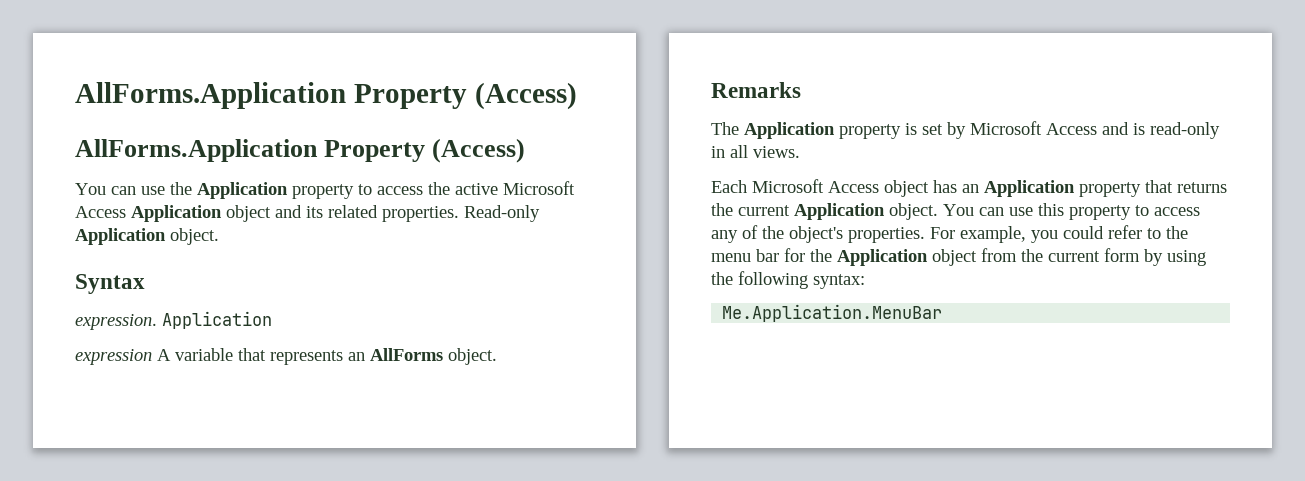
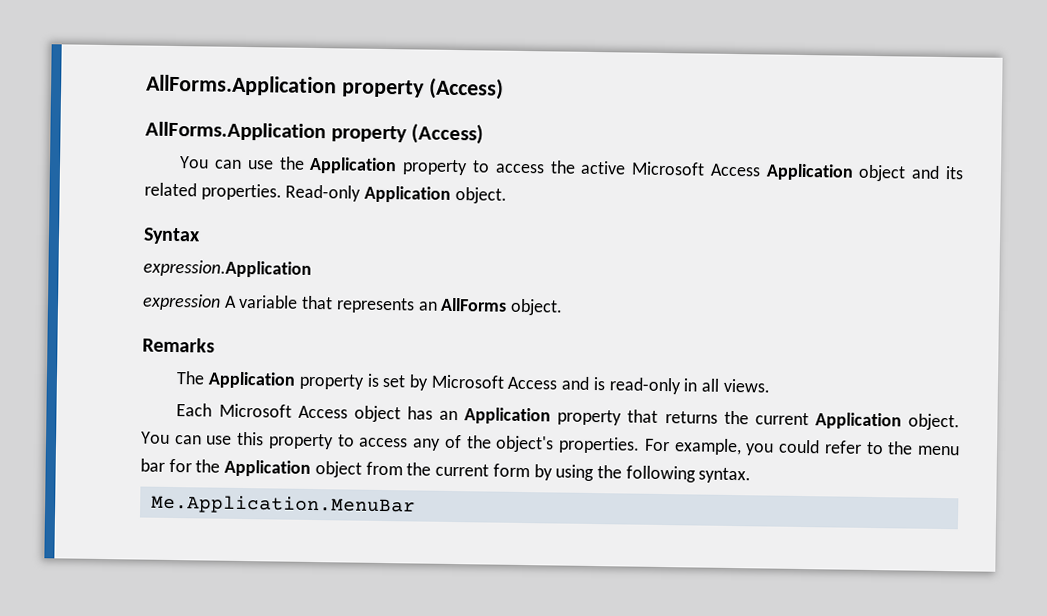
[75,82,467,109] AllForms.Application Property -> [146,74,425,98] AllForms.Application property
[324,140,426,162] Property -> [330,125,407,143] property
[75,311,272,330] expression. Application -> [143,259,312,278] expression.Application
[813,274,865,289] syntax: -> [698,467,752,484] syntax.

